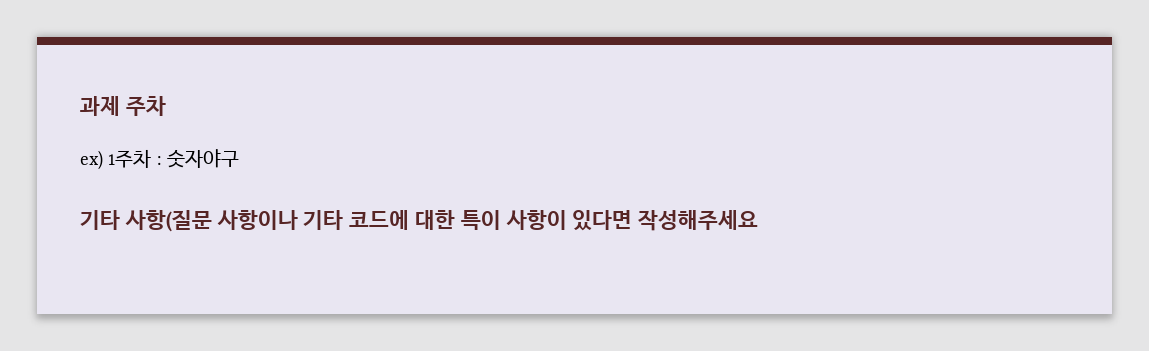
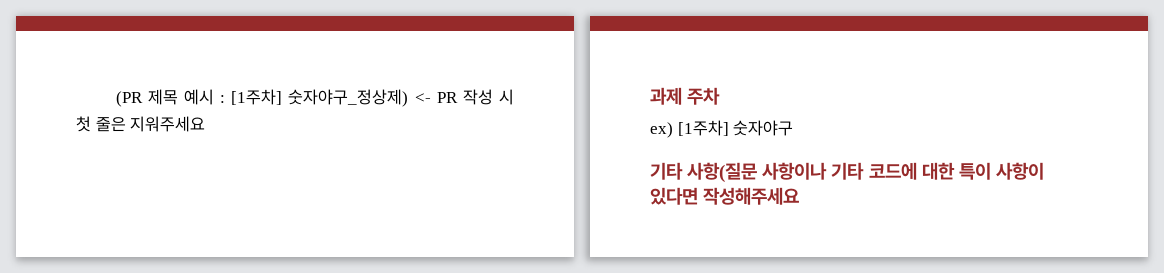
(80, 106) none -> [115,89,514,107] [76,116,206,132] (PR 제목 예시 : [1주차] 숫자야구_정상제) <- PR 작성 시 첫 줄은 지워주세요 //
[108,149,162,168] 1주차 : -> [677,120,729,136] [1주차]

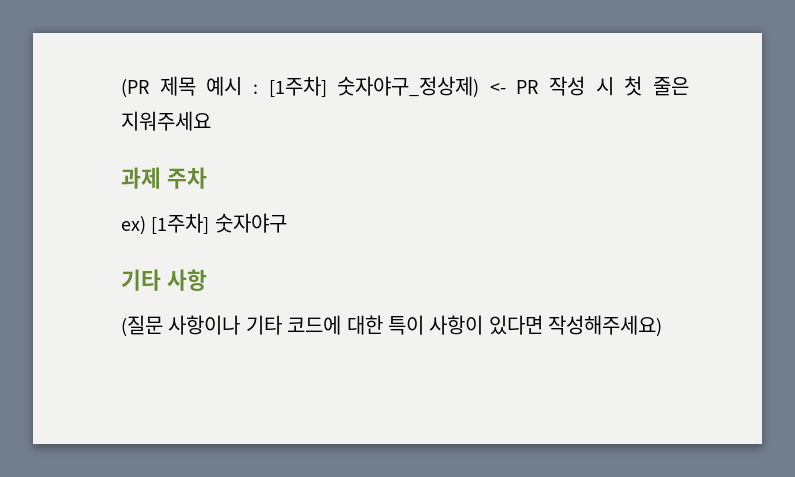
[687,162,758,183] 사항(질문 -> [166,269,207,291] [121,315,163,337] 사항 // (질문
[703,187,800,205] 작성해주세요 -> [548,315,663,337] 작성해주세요)

